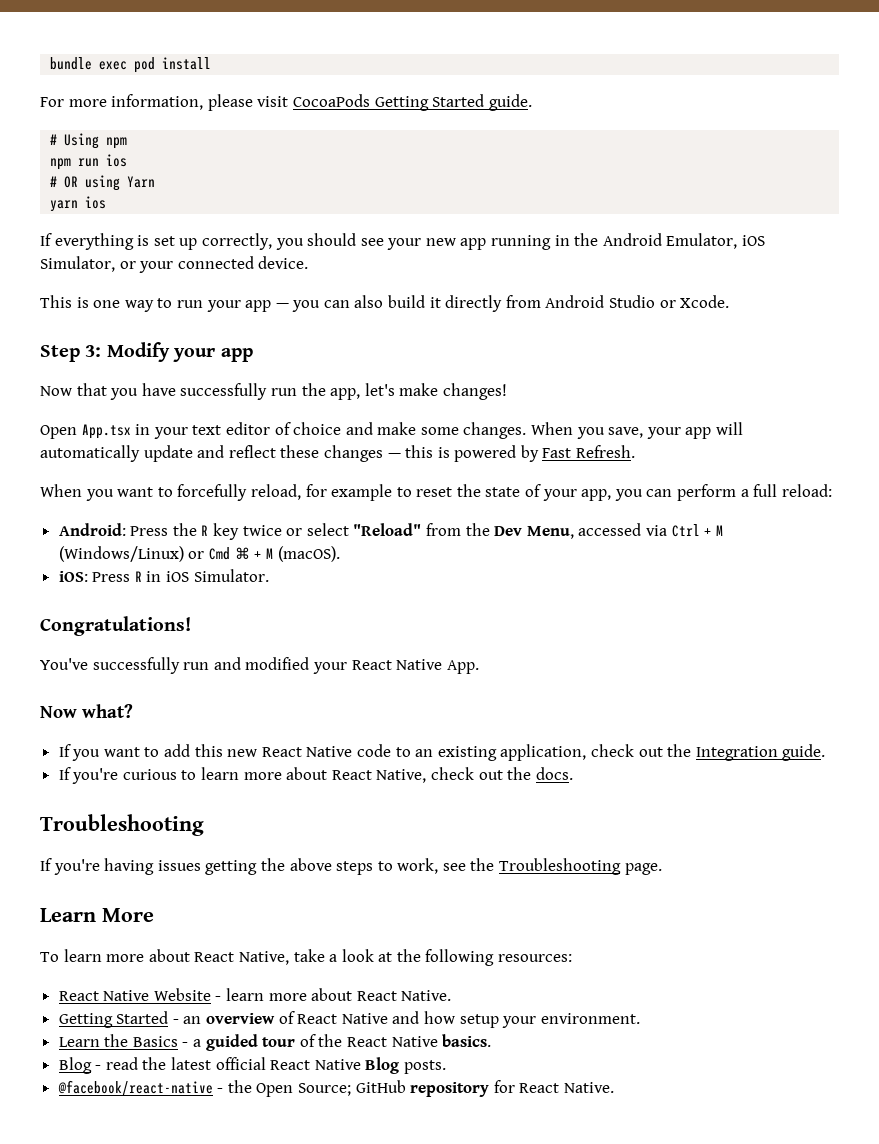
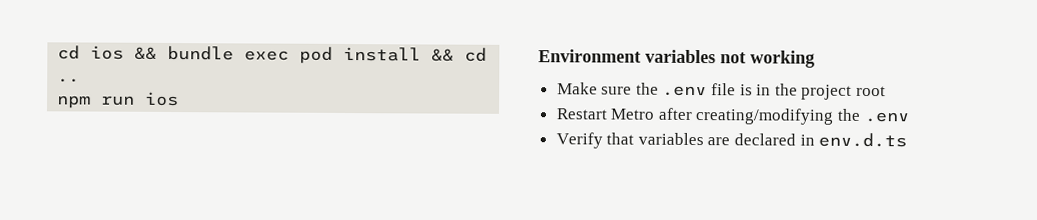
(50, 63) none -> [57,45,158,60] cd ios &&
[40,94,532,111] [50,133,128,149] [50,154,128,170] [50,175,156,191] [50,196,107,212] [40,233,766,250] [40,256,309,273] [40,295,730,312] [40,342,253,362] [40,383,507,400] [40,422,744,439] [40,445,636,462] [40,484,832,501] [58,523,723,540] [58,546,340,562] [58,569,269,582] [40,616,191,636] [40,657,479,674] [40,704,133,718] [58,744,826,761] [58,767,573,784] [40,814,204,836] [40,858,662,875] [40,908,154,922] [40,949,573,966] [58,988,452,1001] [58,1011,640,1028] [58,1034,492,1051] [58,1057,447,1074] [57,1080,615,1097] // For more information, please visit CocoaPods Getting Started guide. // # Using npm // npm run ios // # OR using Yarn // yarn ios // If everything is set up correctly, you should see your new app running in the Android Emulator, iOS Simulator, or your connected device. // This is one way to run your app — you can also build it directly from Android Studio or Xcode. // Step 3: Modify your app // Now that you have successfully run the app, let's make changes! // Open App.tsx in your text editor of choice and make some changes. When you save, your app will automatically update and reflect these changes — this is powered by Fast Refresh. // When you want to forcefully reload, for example to reset the state of your app, you can perform a full reload: // Android: Press the R key twice or select "Reload" from the Dev Menu, accessed via Ctrl + M (Windows/Linux) or Cmd ⌘ + M (macOS). // iOS: Press R in iOS Simulator. // Congratulations! // You've successfully run and modified your React Native App. // Now what? // If you want to add this new React Native code to an existing application, check out the Integration guide. // If you're curious to learn more about React Native, check out the docs. // Troubleshooting // If you're having issues getting the above steps to work, see the Troubleshooting page. // Learn More // To learn more about React Native, take a look at the following resources: // React Native Website - learn more about React Native. // Getting Started - an overview of React Native and how setup your environment. // Learn the Basics - a guided tour of the React Native basics. // Blog - read the latest official React Native Blog posts. // @facebook/react-native - the Open Source; GitHub repository for React Native. -> [431,47,488,62] [57,78,81,83] [57,91,180,109] [538,49,815,68] [556,82,887,100] [555,107,909,125] [555,132,908,149] && cd .. // npm run ios // Environment variables not working // Make sure the .env file is in the project root // Restart Metro after creating/modifying the .env // Verify that variables are declared in env.d.ts

